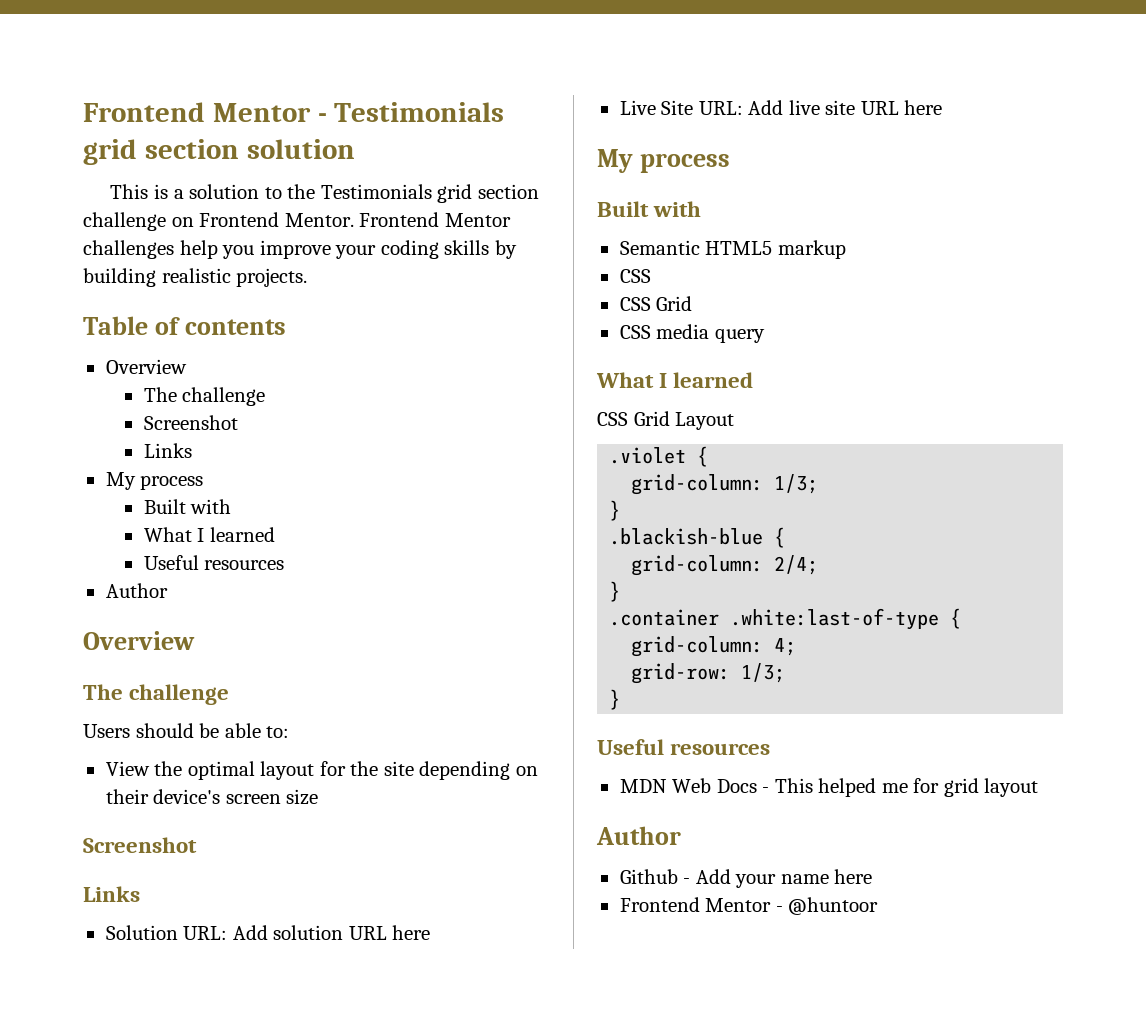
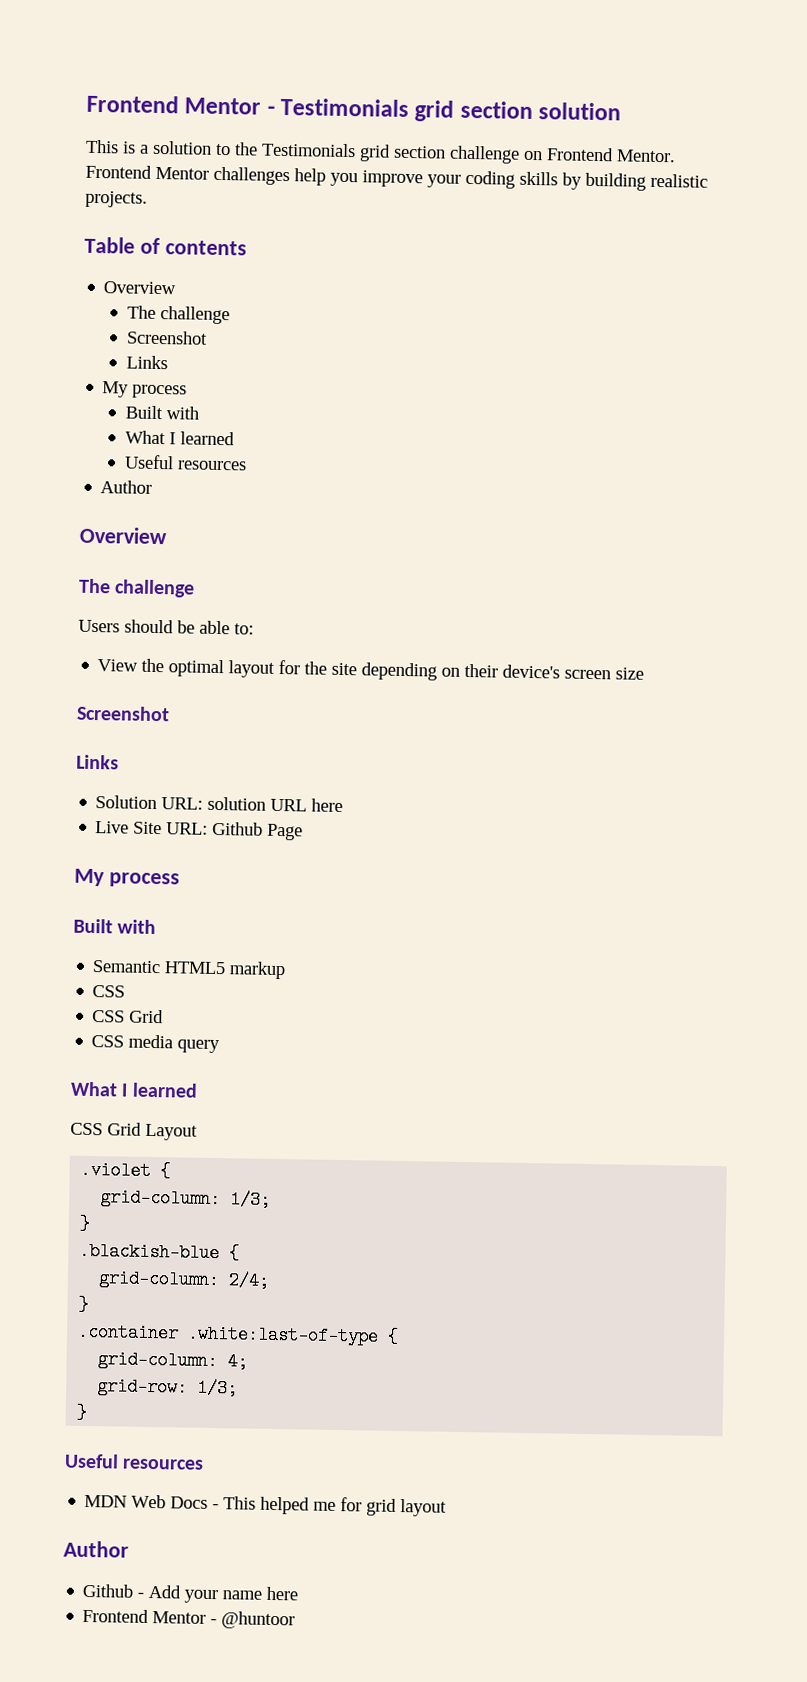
[232,925,268,940] Add -> (204, 803) none
[748,100,943,115] Add live site URL here -> [212,821,304,841] Github Page

